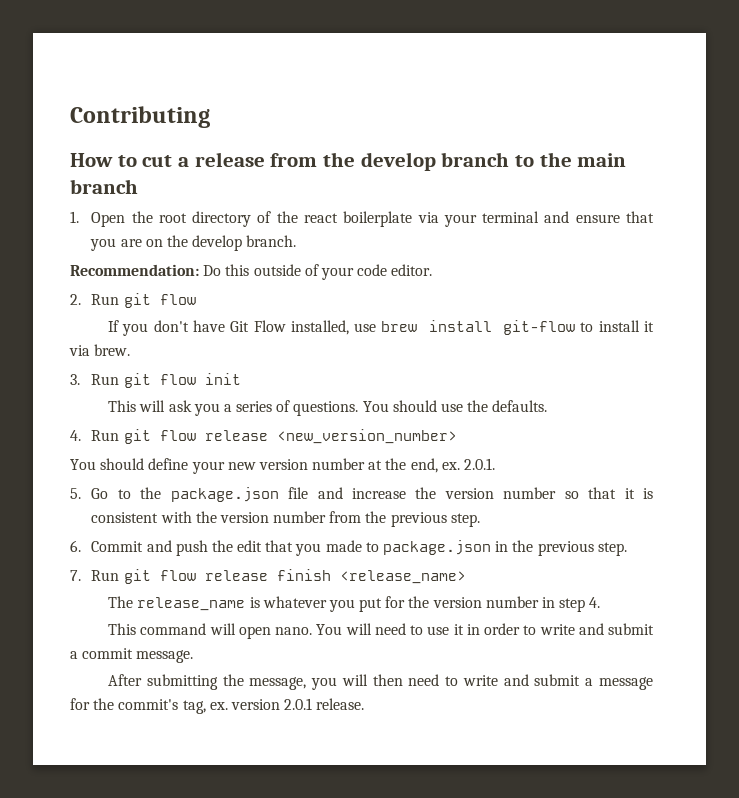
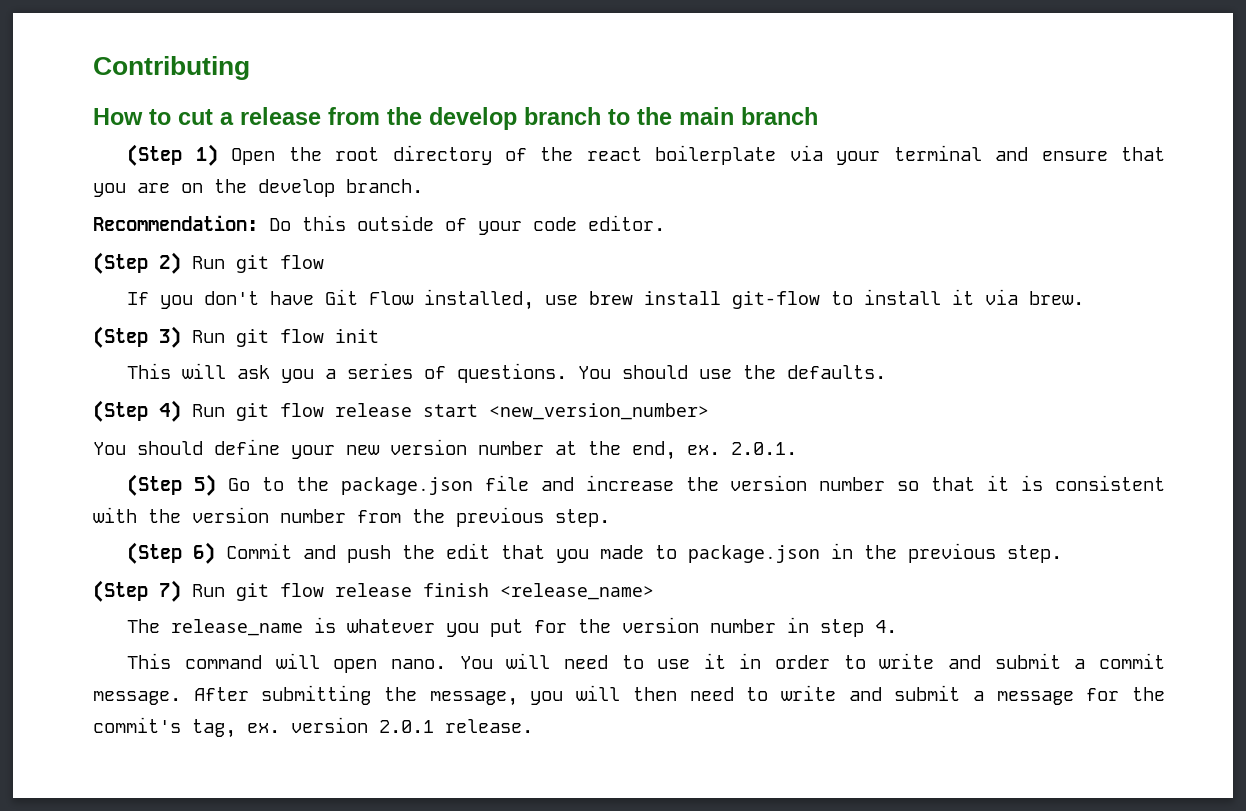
[70,211,79,223] 1. -> [127,144,218,166] (Step 1)
[70,294,81,305] 2. -> [93,252,181,274] (Step 2)
[70,374,80,385] 3. -> [93,326,181,348] (Step 3)
[70,429,268,444] 4. Run git flow release -> [93,400,478,422] (Step 4) Run git flow release start
[70,488,81,499] 5. -> [127,474,217,496] (Step 5)
[70,540,81,552] 6. -> [127,542,216,564] (Step 6)
[70,570,81,581] 7. -> [93,580,181,602] (Step 7)
(194, 656) // -> (181, 698) none

